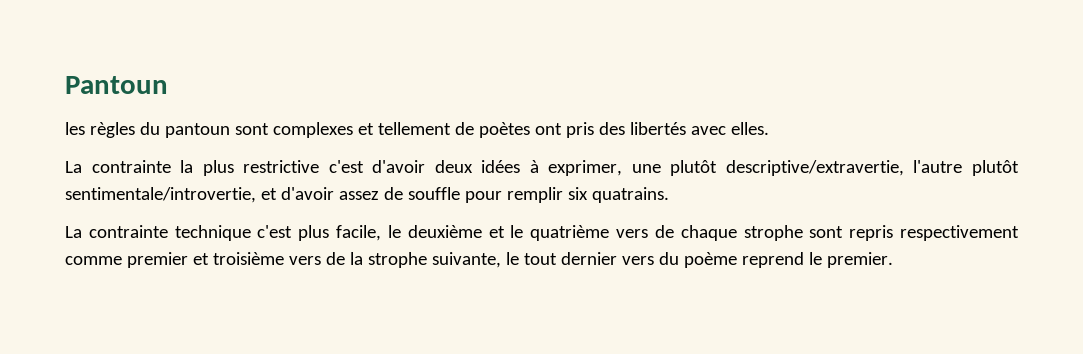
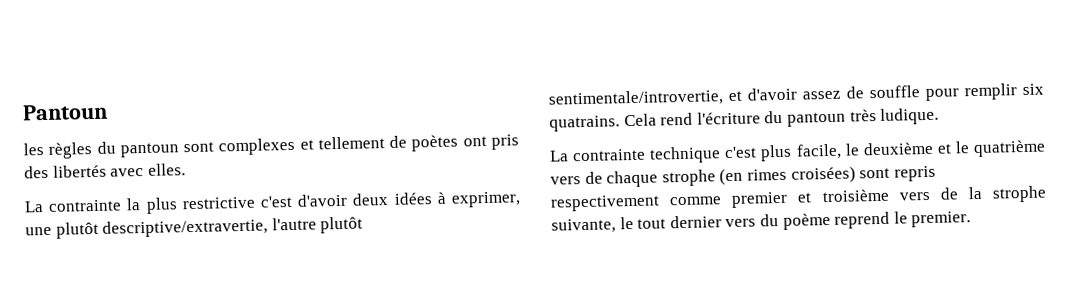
(669, 195) none -> [623,107,940,127] Cela rend l'écriture du pantoun très ludique.
(803, 233) none -> [719,166,856,186] (en rimes croisées)

